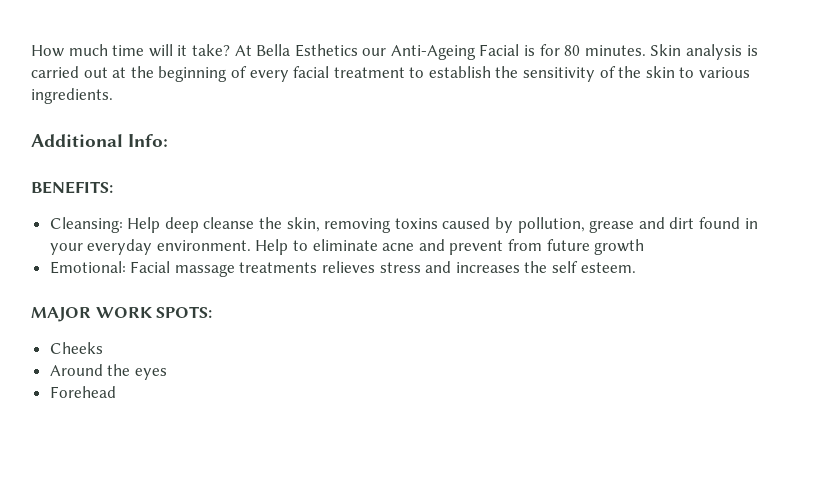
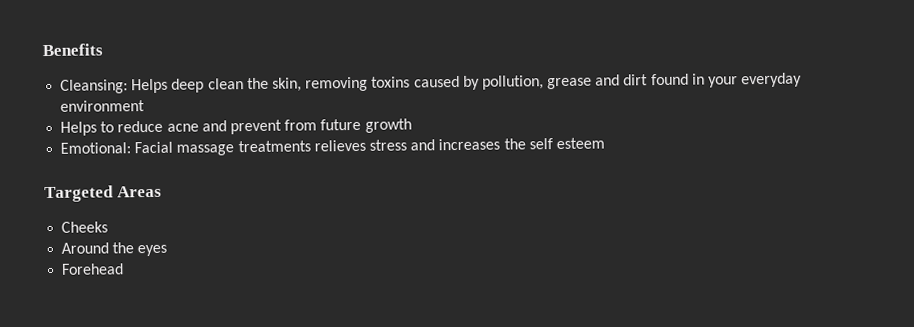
[31,44,758,60] [31,66,751,82] [31,88,113,104] [31,134,169,147] [31,181,113,194] [49,217,255,233] How much time will it take? At Bella Esthetics our Anti-Ageing Facial is for 80 minutes. Skin analysis is carried out at the beginning of every facial treatment to establish the sensitivity of the skin to various ingredients. // Additional Info: // BENEFITS: // Cleansing: Help deep cleanse -> [42,43,103,57] [60,78,244,94] Benefits // Cleansing: Helps deep clean
[156,239,378,255] environment. Help to eliminate -> [60,100,146,112] [60,120,164,136] environment // Helps to reduce
[580,262,636,273] [31,306,213,322] esteem. // MAJOR WORK SPOTS: -> [555,137,605,150] [44,185,162,203] esteem // Targeted Areas

